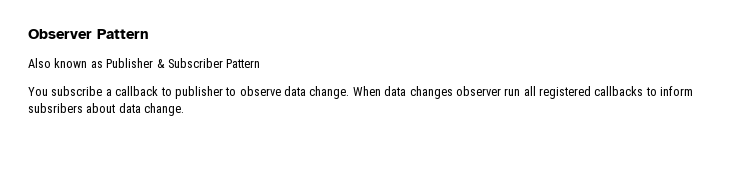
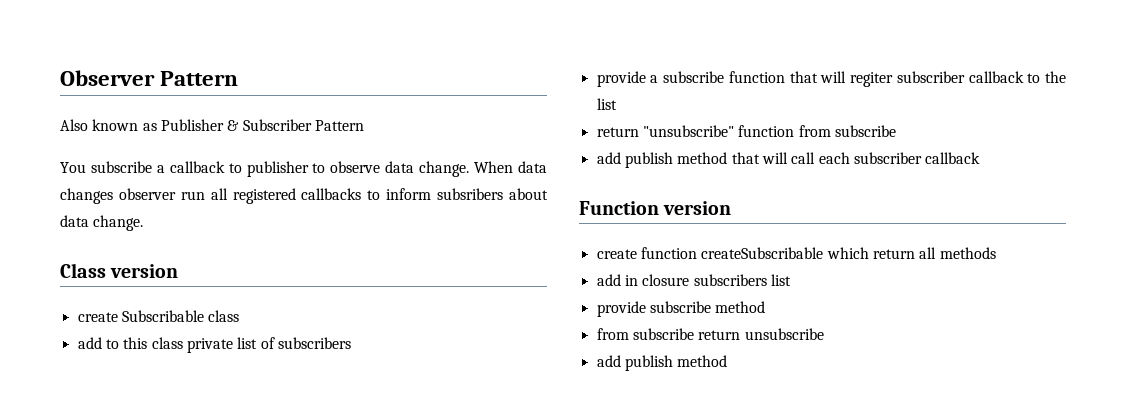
(185, 109) none -> [60,263,179,278] [77,310,240,322] [77,337,351,353] [596,71,1066,87] [596,98,617,110] [596,125,896,137] [596,152,981,168] [579,201,732,215] [596,247,996,259] [596,274,791,286] [596,301,766,317] [596,328,824,340] [596,355,728,371] // Class version // create Subscribable class // add to this class private list of subscribers // provide a subscribe function that will regiter subscriber callback to the list // return "unsubscribe" function from subscribe // add publish method that will call each subscriber callback // Function version // create function createSubscribable which return all methods // add in closure subscribers list // provide subscribe method // from subscribe return unsubscribe // add publish method

